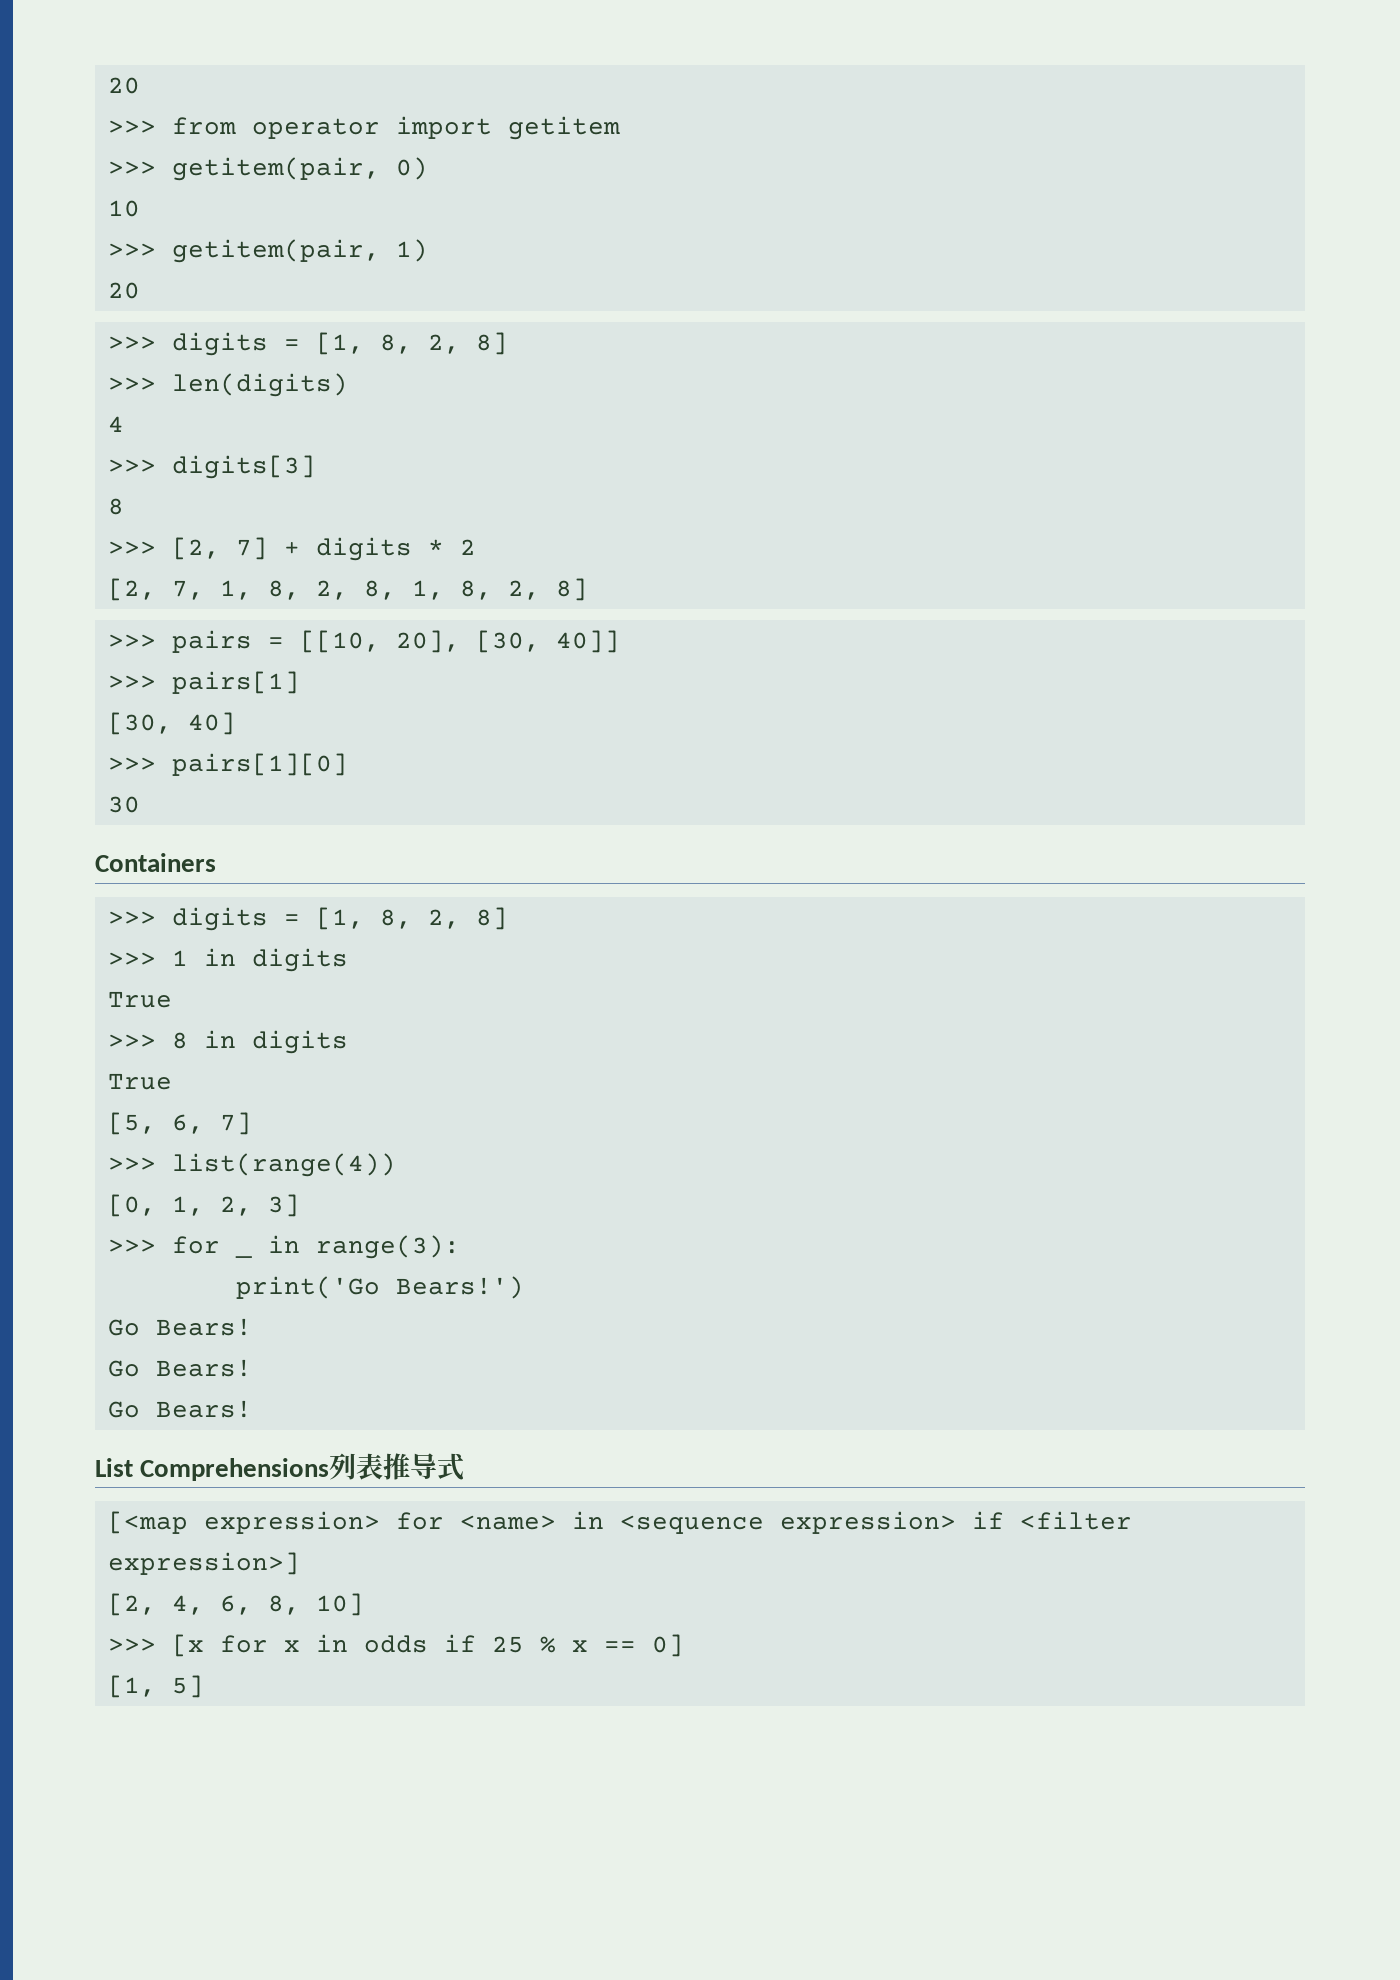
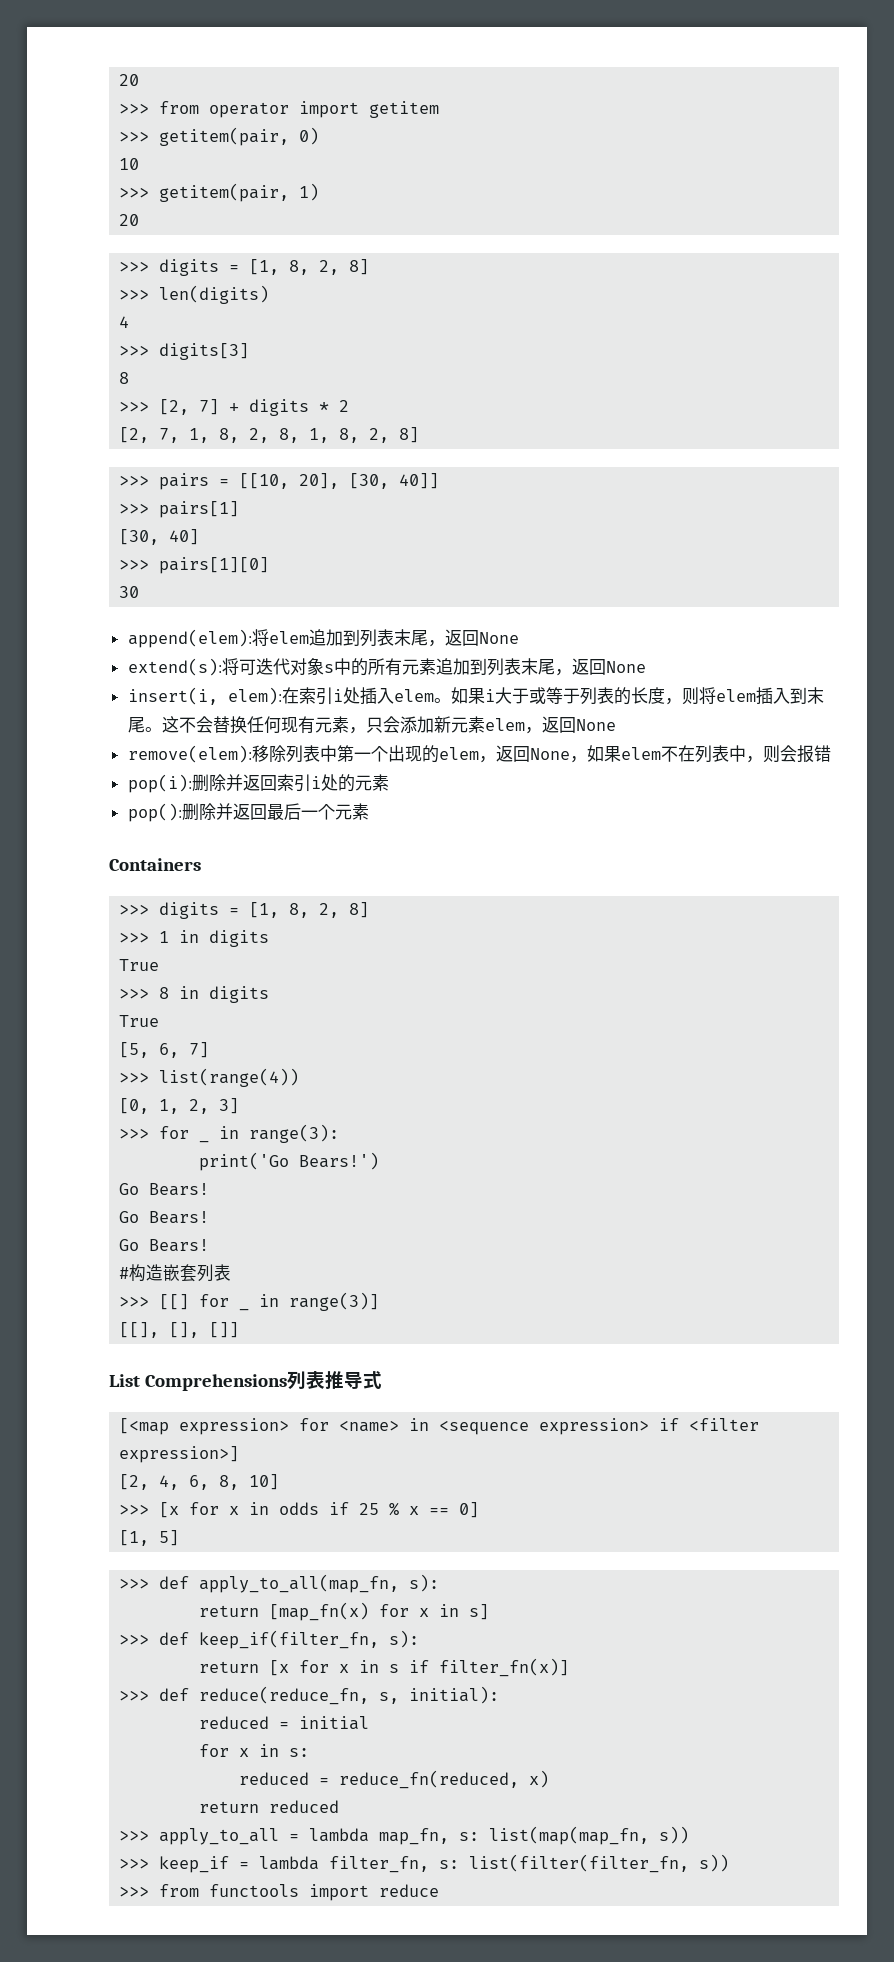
(141, 804) none -> [127,629,519,648] [127,658,646,676] [127,687,824,705] [127,716,616,734] [127,745,831,763] [127,774,389,793] [127,803,369,822] // append(elem):将elem追加到列表末尾，返回None // extend(s):将可迭代对象s中的所有元素追加到列表末尾，返回None // insert(i, elem):在索引i处插入elem。如果i大于或等于列表的长度，则将elem插入到末尾。这不会替换任何现有元素，只会添加新元素elem，返回None // remove(elem):移除列表中第一个出现的elem，返回None，如果elem不在列表中，则会报错 // pop(i):删除并返回索引i处的元素 // pop():删除并返回最后一个元素
(253, 1409) none -> [119,1264,232,1282] [119,1294,230,1310] [239,1307,250,1311] [259,1292,380,1311] [119,1322,240,1338] // #构造嵌套列表 // >>> [[] for _ in range(3)] // [[], [], []]
(205, 1686) none -> [119,1574,440,1593] [199,1602,490,1621] [119,1630,420,1649] [199,1658,570,1677] [119,1686,500,1705] [199,1716,370,1730] [199,1744,310,1757] [239,1770,550,1789] [199,1800,340,1813] [119,1826,690,1845] [119,1854,730,1873] [119,1884,440,1901] // >>> def apply_to_all(map_fn, s): // return [map_fn(x) for x in s] // >>> def keep_if(filter_fn, s): // return [x for x in s if filter_fn(x)] // >>> def reduce(reduce_fn, s, initial): // reduced = initial // for x in s: // reduced = reduce_fn(reduced, x) // return reduced // >>> apply_to_all = lambda map_fn, s: list(map(map_fn, s)) // >>> keep_if = lambda filter_fn, s: list(filter(filter_fn, s)) // >>> from functools import reduce

